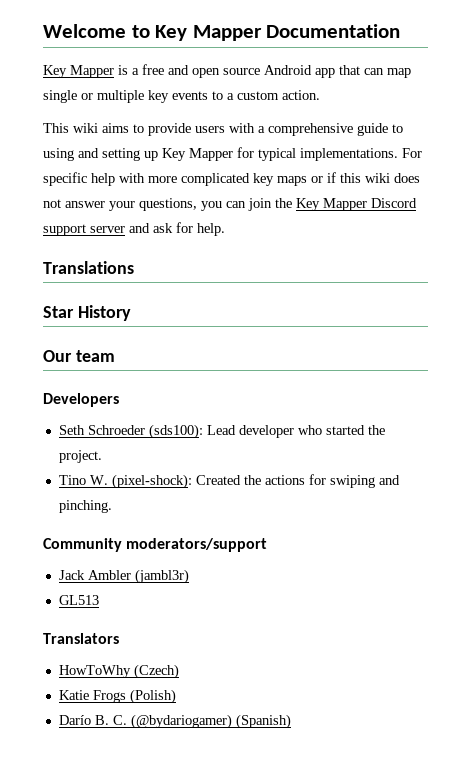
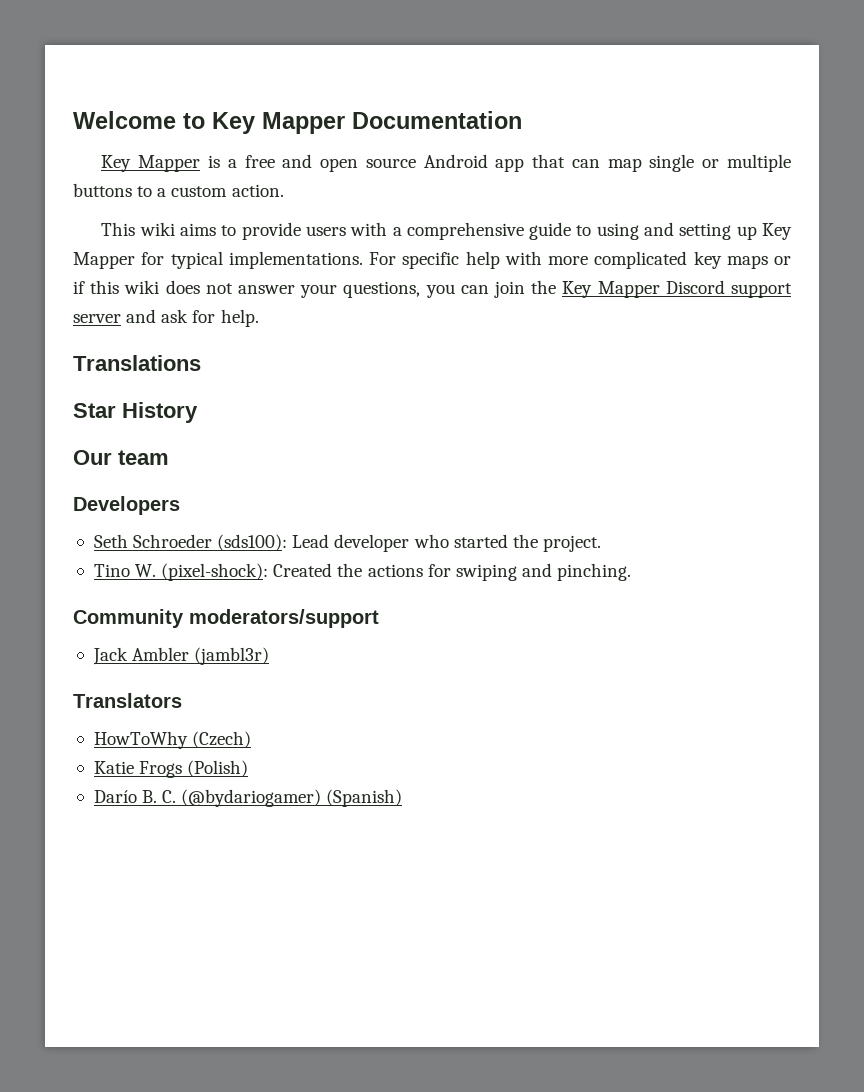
[148,90,208,103] key events -> [73,183,132,197] buttons
[58,595,99,605] // GL513 -> (270, 656) none

